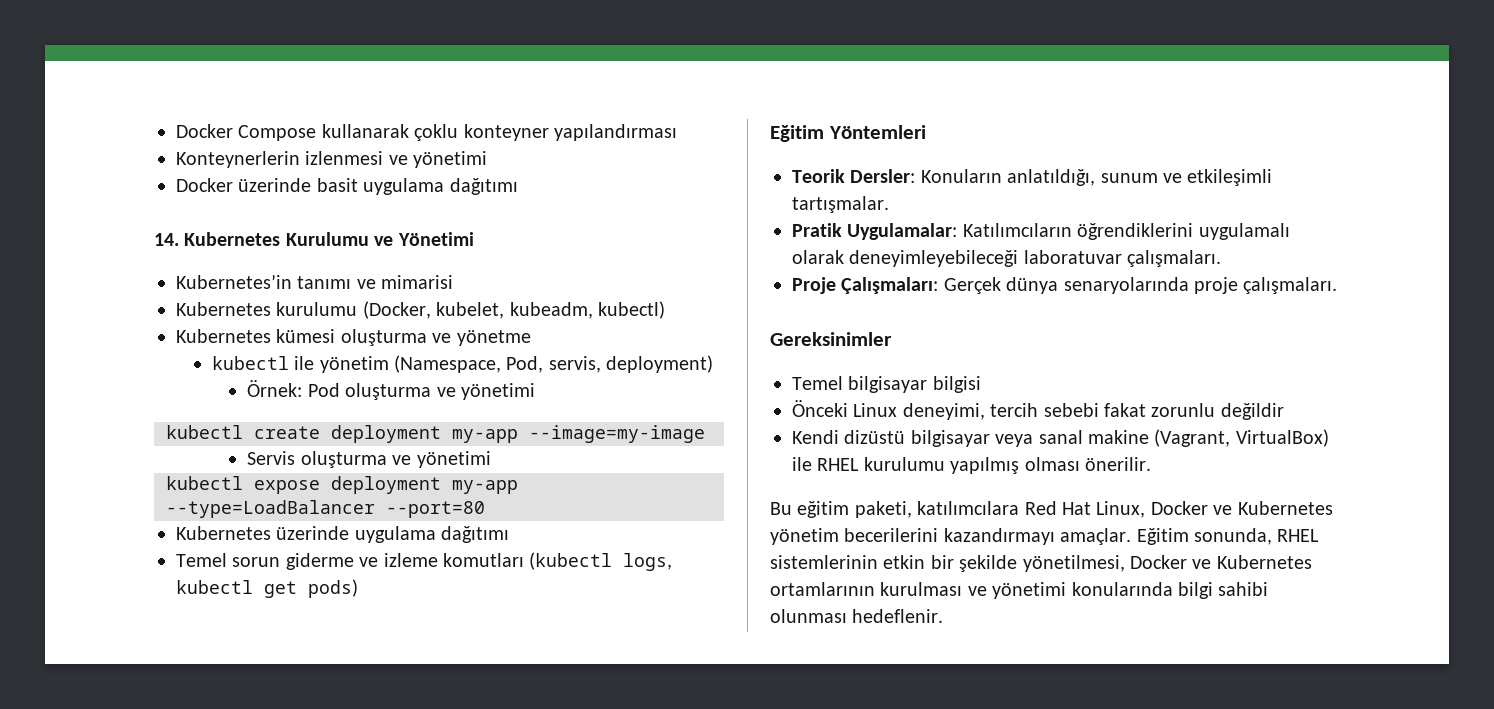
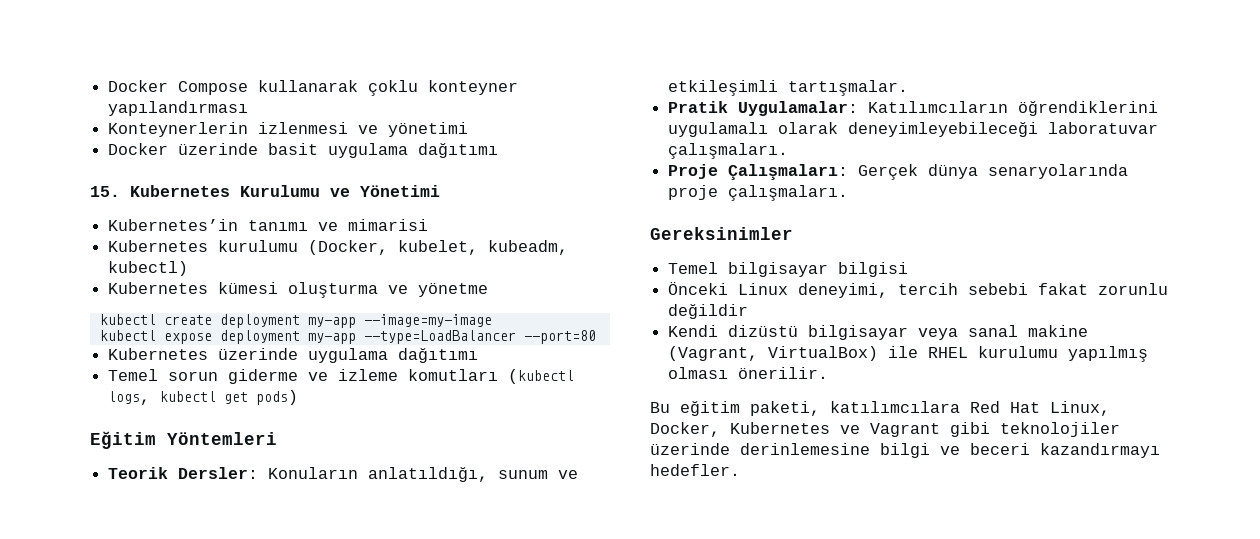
[154,233,179,246] 14. -> [90,186,120,197] 15.
[211,355,714,373] [247,380,536,400] // kubectl ile yönetim (Namespace, Pod, servis, deployment) // Örnek: Pod oluşturma ve yönetimi -> (489, 290) none
[247,451,491,468] // Servis oluşturma ve yönetimi -> (492, 320) none
[1150,501,1333,515] [770,528,1320,545] [770,555,1312,572] [770,582,1269,599] [770,609,944,623] Docker ve Kubernetes yönetim becerilerini kazandırmayı amaçlar. Eğitim sonunda, RHEL sistemlerinin etkin bir şekilde yönetilmesi, Docker ve Kubernetes ortamlarının kurulması ve yönetimi konularında bilgi sahibi olunması hedeflenir. -> [650,422,1120,437] [650,443,1160,458] [650,464,740,476] Docker, Kubernetes ve Vagrant gibi teknolojiler üzerinde derinlemesine bilgi ve beceri kazandırmayı hedefler.

